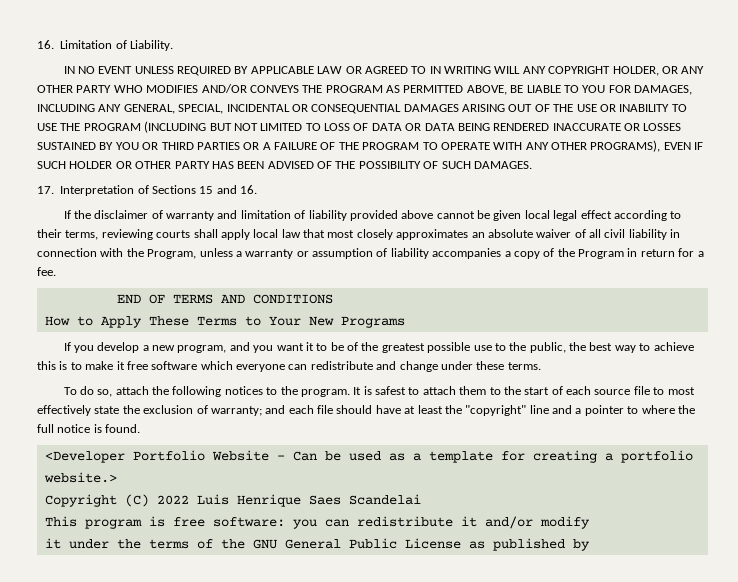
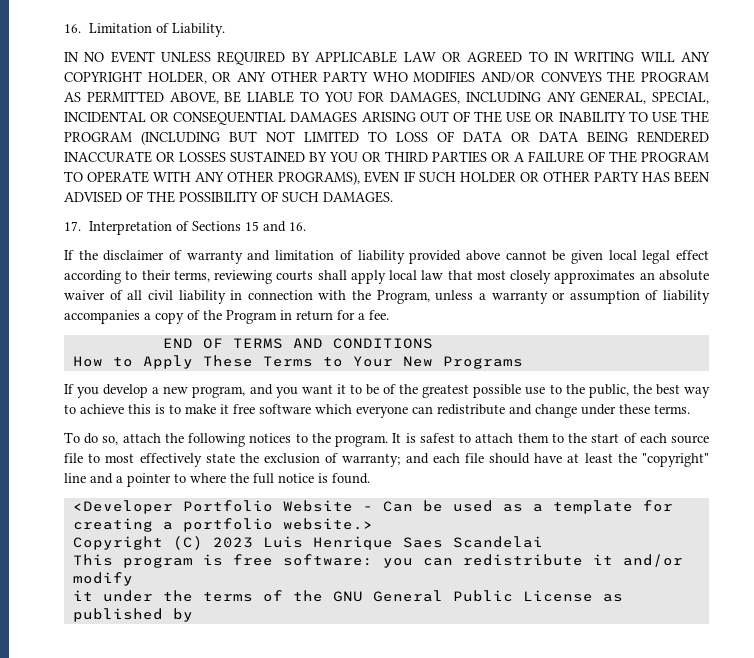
[156,495,189,505] 2022 -> [212,537,253,548] 2023

